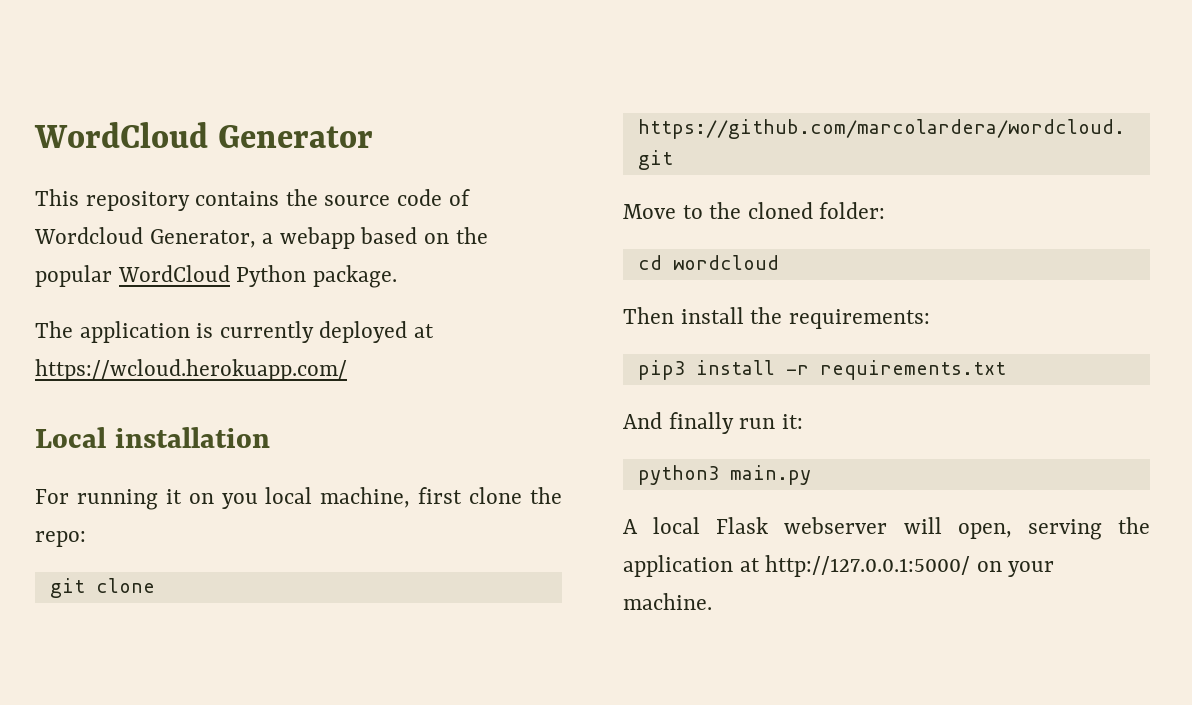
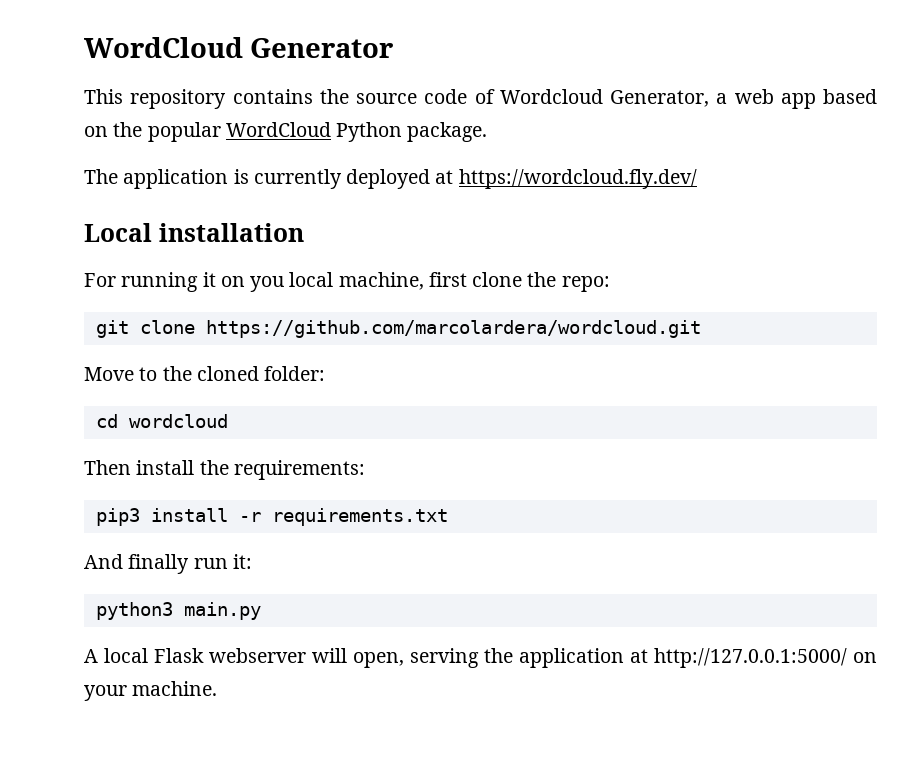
[279,227,355,249] webapp -> [734,89,816,109] web app
[35,359,347,381] https://wcloud.herokuapp.com/ -> [458,169,697,189] https://wordcloud.fly.dev/

